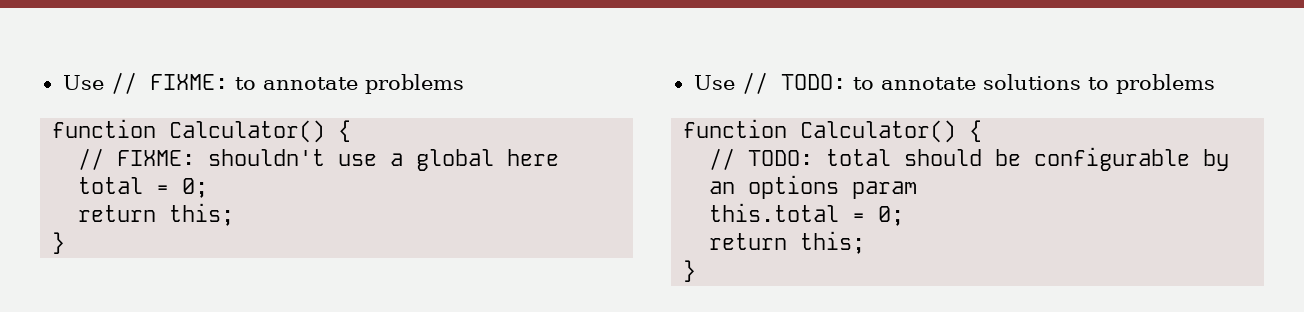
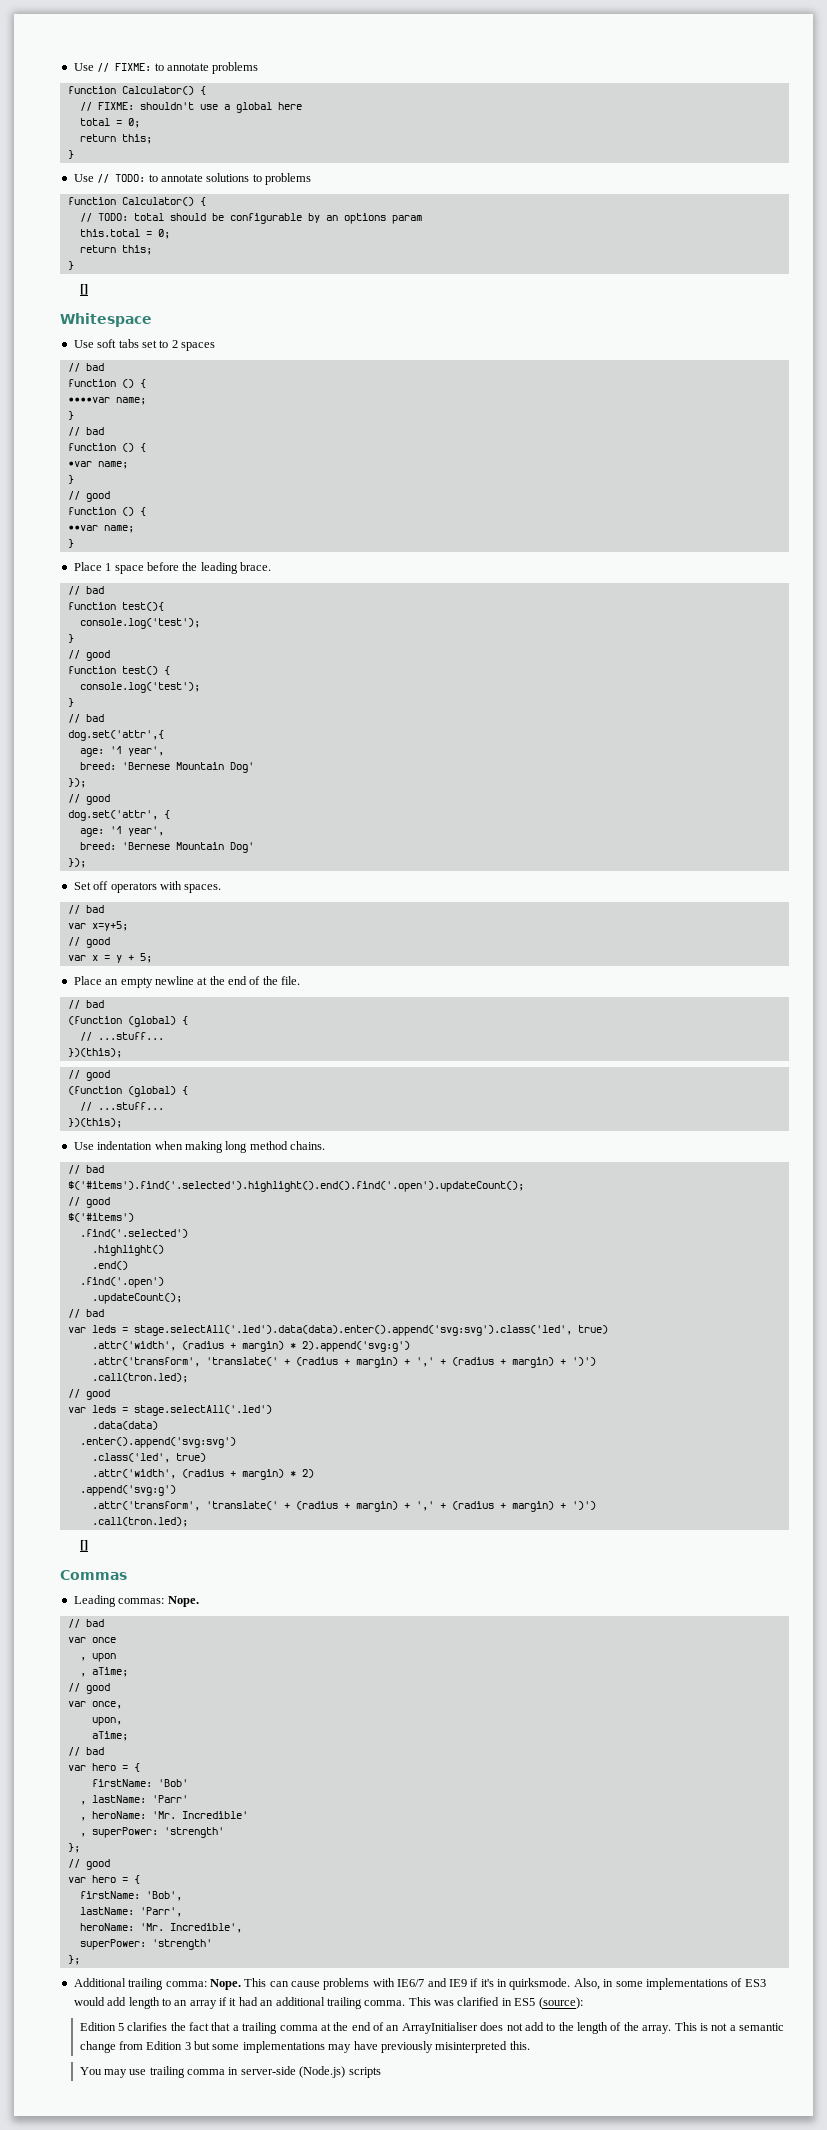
(697, 271) none -> [79,284,88,295] [60,313,152,327] [73,339,215,351] [67,363,104,372] [67,379,146,388] [67,397,146,405] [67,411,74,420] [67,427,104,436] [67,443,146,452] [67,461,128,469] [67,475,74,484] [67,491,110,502] [67,507,146,516] [67,525,134,533] [67,539,74,548] [73,562,271,574] [67,586,104,595] [67,602,164,611] [79,618,200,629] [67,634,74,643] [67,650,110,661] [67,666,170,675] [79,682,200,693] [67,698,74,707] [67,714,104,723] [67,730,164,741] [79,746,164,757] [79,762,254,773] [67,778,86,788] [67,794,110,805] [67,810,170,821] [79,826,164,837] [79,842,254,853] [67,858,86,868] [73,881,222,893] [67,905,104,914] [67,921,128,931] [67,937,110,948] [67,953,152,963] [73,976,301,988] [67,1000,104,1009] [67,1016,188,1027] [79,1032,164,1041] [67,1048,122,1058] [67,1070,110,1081] [67,1086,188,1097] [79,1102,164,1111] [67,1118,122,1128] [73,1141,325,1153] [67,1165,104,1174] [67,1181,524,1192] [67,1197,110,1208] [67,1213,134,1222] [79,1229,188,1238] [91,1245,164,1256] [91,1261,128,1270] [79,1277,164,1288] [91,1293,182,1304] [67,1309,104,1318] [67,1325,608,1336] [91,1341,410,1352] [91,1357,596,1368] [91,1373,188,1383] [67,1389,110,1400] [67,1405,272,1416] [91,1421,158,1430] [79,1437,236,1448] [91,1453,206,1463] [91,1469,314,1480] [79,1485,176,1496] [91,1501,596,1512] [91,1517,188,1527] [79,1540,88,1551] [60,1570,127,1580] [73,1595,199,1607] [67,1619,104,1628] [67,1637,116,1643] [79,1653,116,1662] [79,1667,128,1677] [67,1683,110,1694] [67,1701,122,1709] [91,1717,122,1726] [91,1731,128,1741] [67,1747,104,1756] [67,1763,140,1772] [91,1779,188,1787] [79,1795,188,1805] [79,1811,248,1821] [79,1827,224,1838] [67,1843,80,1853] [67,1859,110,1870] [67,1875,140,1884] [79,1891,182,1901] [79,1907,182,1917] [79,1923,242,1933] [79,1939,212,1950] [67,1955,80,1965] [73,1978,766,1990] [73,1997,583,2009] [79,2022,785,2034] [79,2041,530,2053] [79,2066,381,2078] // [] // Whitespace // Use soft tabs set to 2 spaces // // bad // function () { // ∙∙∙∙var name; // } // // bad // function () { // ∙var name; // } // // good // function () { // ∙∙var name; // } // Place 1 space before the leading brace. // // bad // function test(){ // console.log('test'); // } // // good // function test() { // console.log('test'); // } // // bad // dog.set('attr',{ // age: '1 year', // breed: 'Bernese Mountain Dog' // }); // // good // dog.set('attr', { // age: '1 year', // breed: 'Bernese Mountain Dog' // }); // Set off operators with spaces. // // bad // var x=y+5; // // good // var x = y + 5; // Place an empty newline at the end of the file. // // bad // (function (global) { // // ...stuff... // })(this); // // good // (function (global) { // // ...stuff... // })(this); // Use indentation when making long method chains. // // bad // $('#items').find('.selected').highlight().end().find('.open').updateCount(); // // good // $('#items') // .find('.selected') // .highlight() // .end() // .find('.open') // .updateCount(); // // bad // var leds = stage.selectAll('.led').data(data).enter().append('svg:svg').class('led', true) // .attr('width', (radius + margin) * 2).append('svg:g') // .attr('transform', 'translate(' + (radius + margin) + ',' + (radius + margin) + ')') // .call(tron.led); // // good // var leds = stage.selectAll('.led') // .data(data) // .enter().append('svg:svg') // .class('led', true) // .attr('width', (radius + margin) * 2) // .append('svg:g') // .attr('transform', 'translate(' + (radius + margin) + ',' + (radius + margin) + ')') // .call(tron.led); // [] // Commas // Leading commas: Nope. // // bad // var once // , upon // , aTime; // // good // var once, // upon, // aTime; // // bad // var hero = { // firstName: 'Bob' // , lastName: 'Parr' // , heroName: 'Mr. Incredible' // , superPower: 'strength' // }; // // good // var hero = { // firstName: 'Bob', // lastName: 'Parr', // heroName: 'Mr. Incredible', // superPower: 'strength' // }; // Additional trailing comma: Nope. This can cause problems with IE6/7 and IE9 if it's in quirksmode. Also, in some implementations of ES3 would add length to an array if it had an additional trailing comma. This was clarified in ES5 (source): // Edition 5 clarifies the fact that a trailing comma at the end of an ArrayInitialiser does not add to the length of the array. This is not a semantic change from Edition 3 but some implementations may have previously misinterpreted this. // You may use trailing comma in server-side (Node.js) scripts

